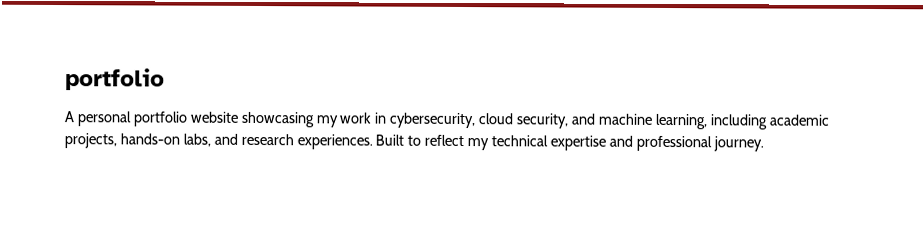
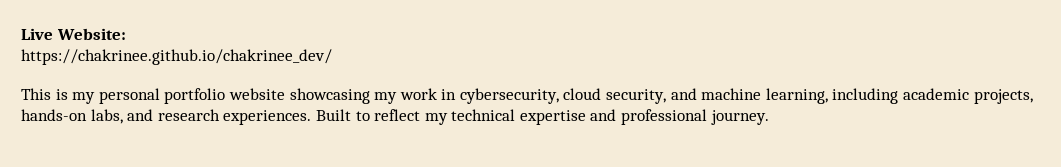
[65,68,165,91] [64,111,75,123] portfolio // A -> [21,28,126,40] [21,49,332,65] [21,88,96,104] Live Website: // https://chakrinee.github.io/chakrinee_dev/ // This is my

